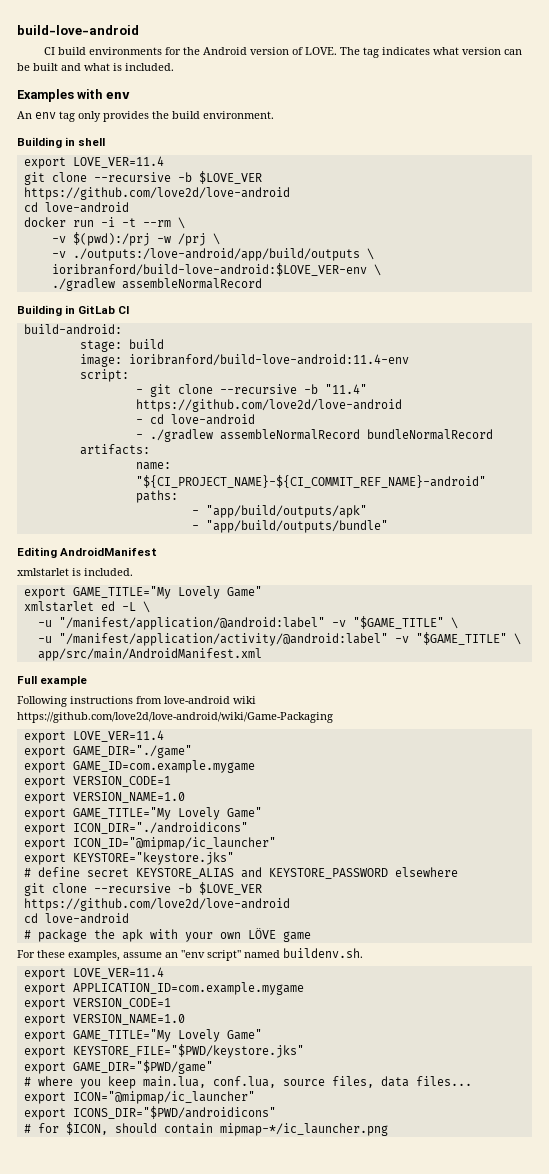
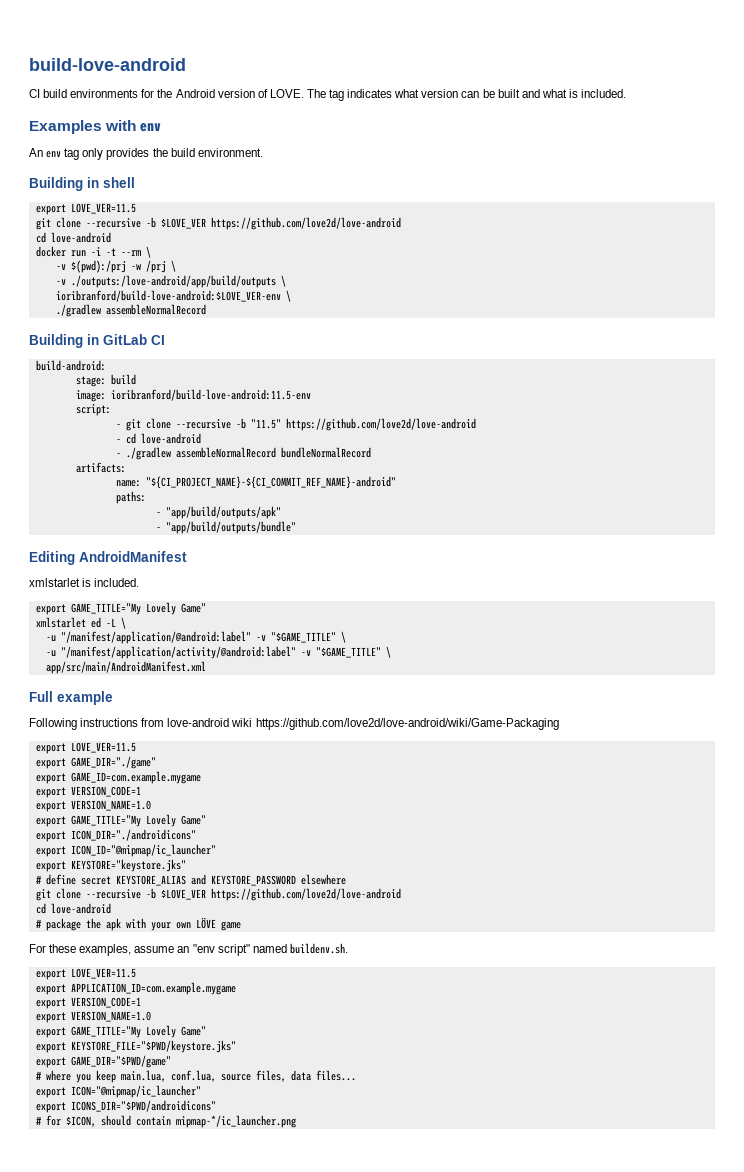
[72,156,164,168] LOVE_VER=11.4 -> [70,203,136,214] LOVE_VER=11.5
[128,354,409,366] ioribranford/build-love-android:11.4-env -> [110,389,311,401] ioribranford/build-love-android:11.5-env
[324,384,367,394] "11.4" -> [250,419,281,429] "11.5"
[72,730,164,742] LOVE_VER=11.4 -> [70,742,136,753] LOVE_VER=11.5
[72,967,164,979] LOVE_VER=11.4 -> [70,968,136,979] LOVE_VER=11.5

